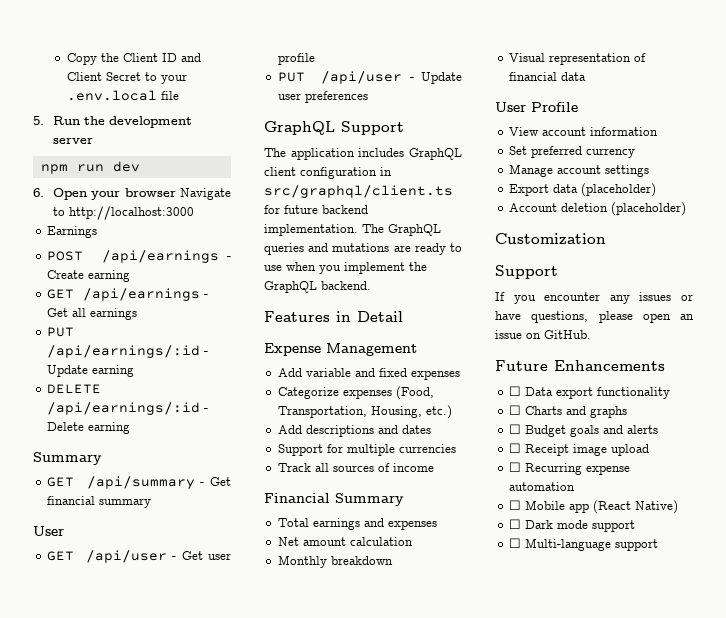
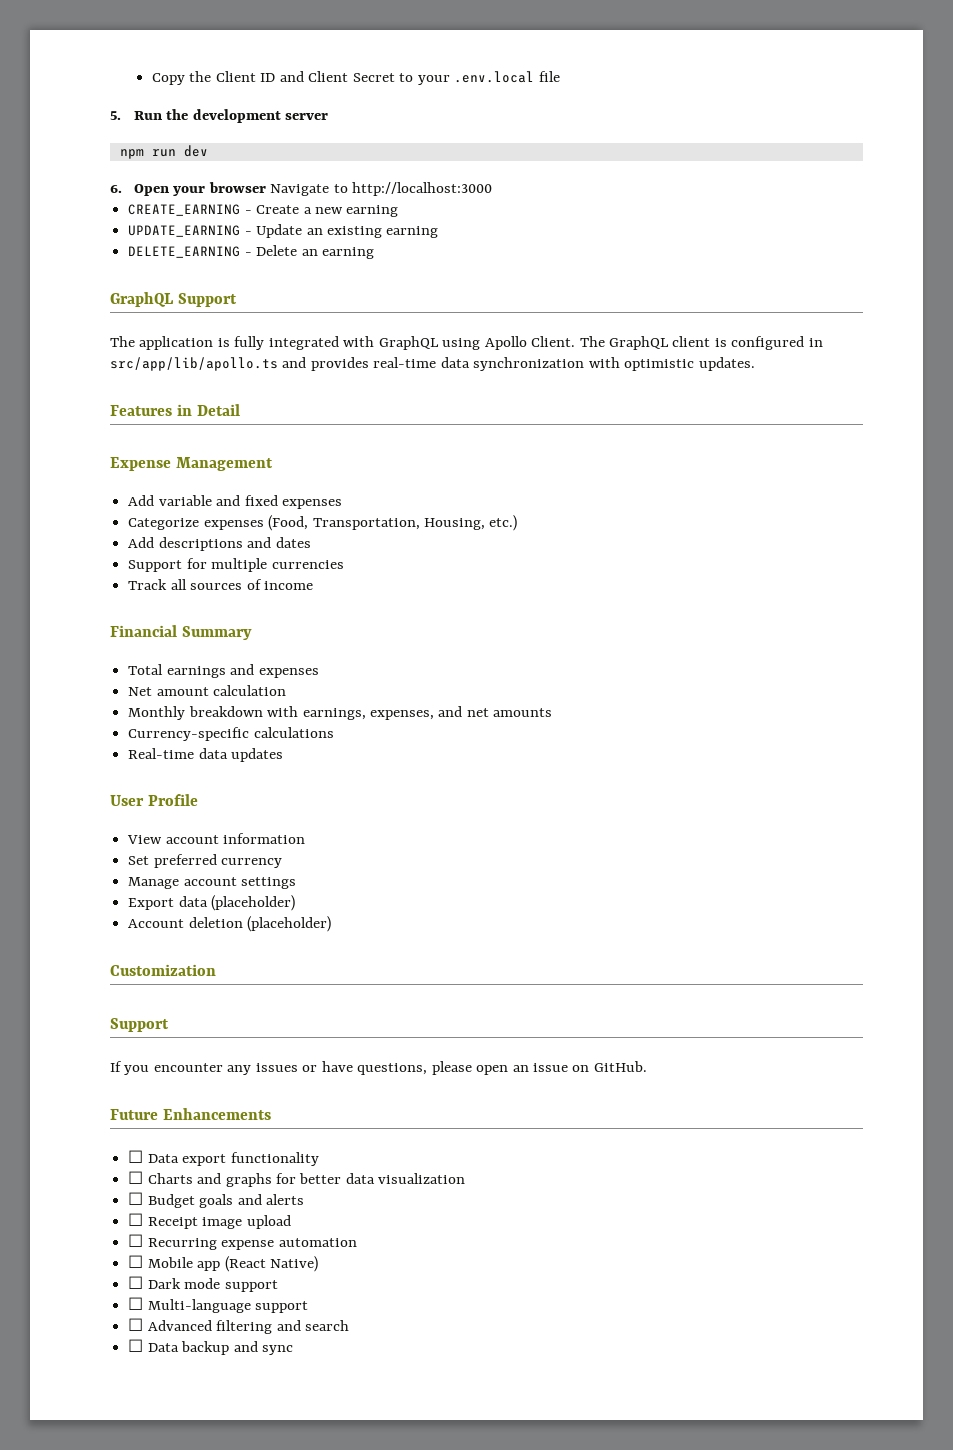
[46,226,97,238] [46,250,231,263] [46,270,130,282] [46,288,208,301] [46,308,137,320] [46,327,74,337] [46,345,208,358] [46,365,134,377] [46,384,101,394] [46,402,200,415] Earnings // POST /api/earnings - Create earning // GET /api/earnings - Get all earnings // PUT /api/earnings/:id - Update earning // DELETE /api/earnings/:id -> [128,204,399,217] [128,224,439,238] [128,246,241,258] CREATE_EARNING - Create a new earning // UPDATE_EARNING - Update an existing earning // DELETE_EARNING
[87,422,130,434] [33,452,102,465] [46,476,232,489] [46,496,151,508] [33,526,64,536] [46,550,231,563] [277,53,315,65] [277,71,462,84] [277,91,368,103] [264,121,404,135] [264,148,462,160] [264,167,392,179] [264,185,453,198] [264,205,368,214] [264,224,441,236] [264,243,462,255] [264,262,427,274] [264,281,371,293] earning // Summary // GET /api/summary - Get financial summary // User // GET /api/user - Get user profile // PUT /api/user - Update user preferences // GraphQL Support // The application includes GraphQL client configuration in src/graphql/client.ts for future backend implementation. The GraphQL queries and mutations are ready to use when you implement the GraphQL backend. -> [301,247,374,259] [110,292,237,307] [110,336,823,350] [110,357,755,371] an earning // GraphQL Support // The application is fully integrated with GraphQL using Apollo Client. The GraphQL client is configured in src/app/lib/apollo.ts and provides real-time data synchronization with optimistic updates.
[508,53,646,65] [508,72,586,81] // Visual representation of financial data -> [267,706,553,720] [128,727,334,741] [128,748,284,762] with earnings, expenses, and net amounts // Currency-specific calculations // Real-time data updates
(627, 412) none -> [275,1173,466,1184] for better data visualization
(658, 545) none -> [128,1318,349,1334] [128,1339,293,1355] // ☐ Advanced filtering and search // ☐ Data backup and sync

